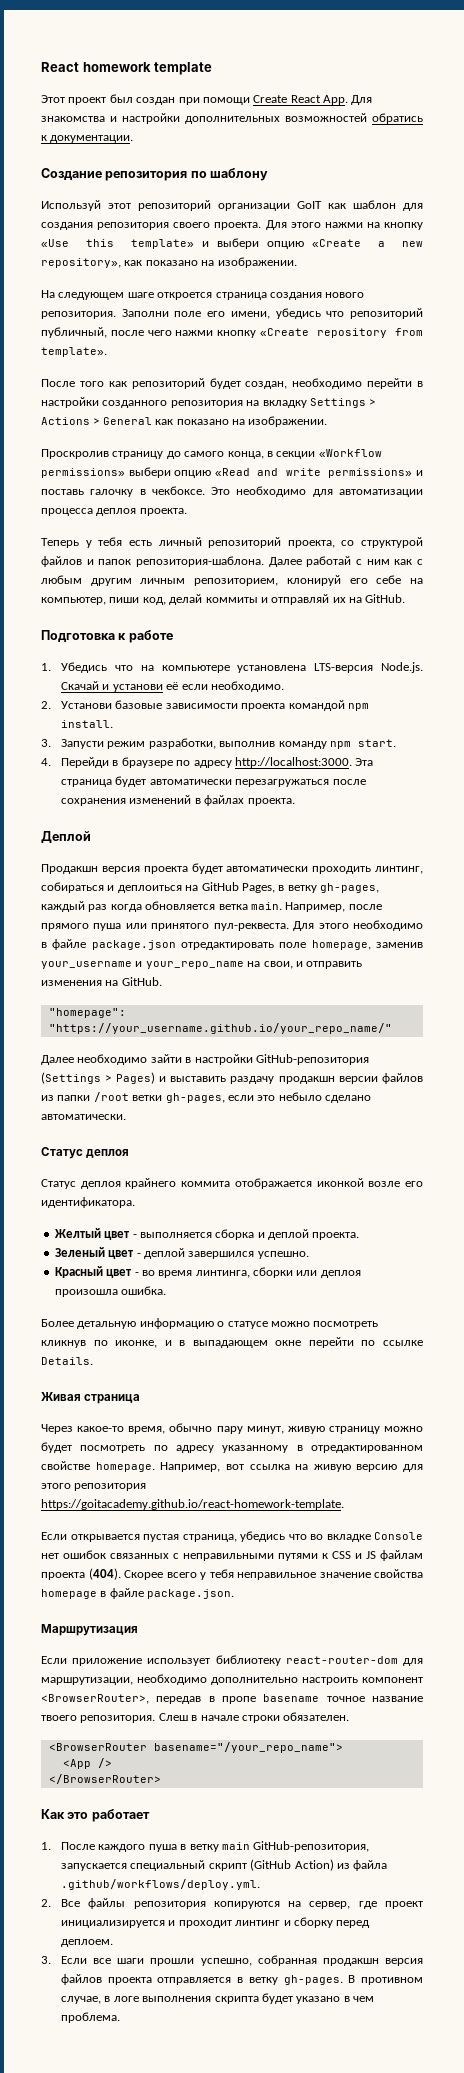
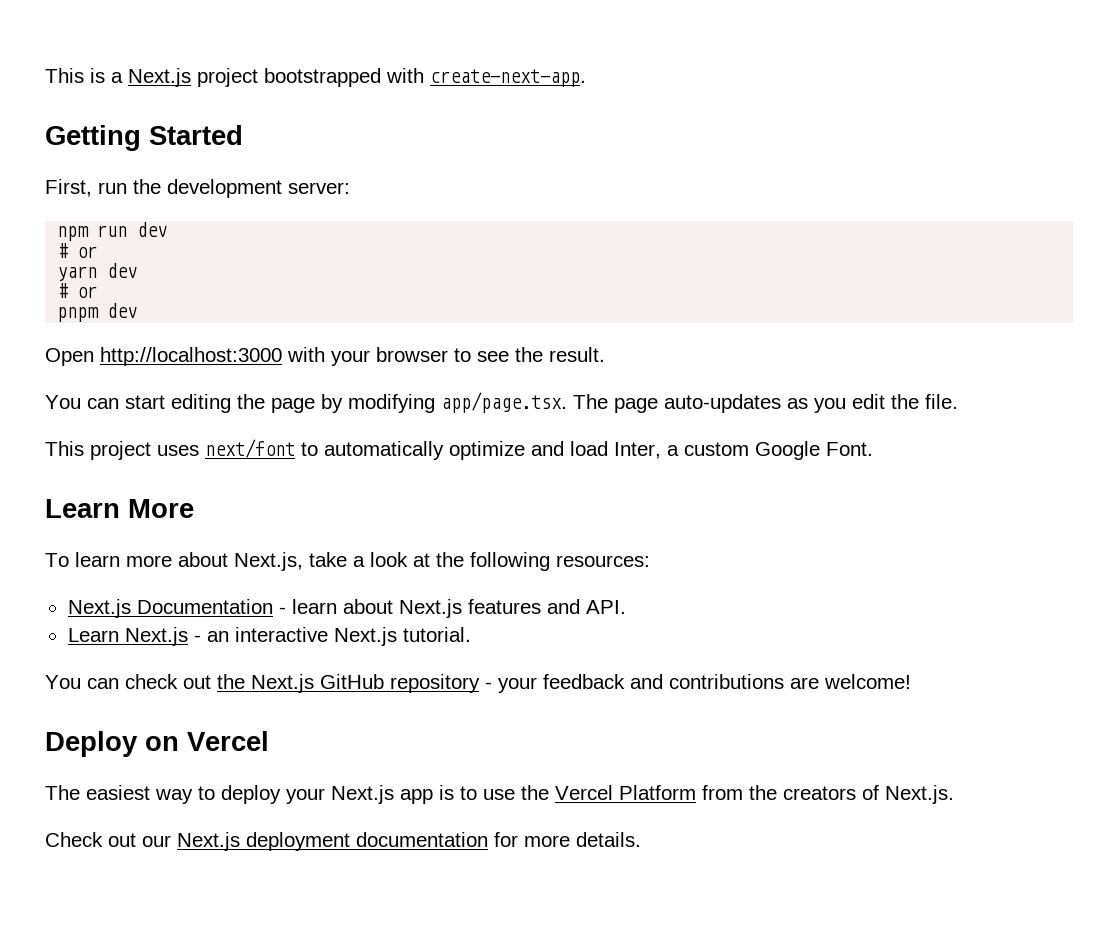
[41,62,213,75] [41,94,373,105] [41,113,423,124] [41,135,134,143] [41,168,269,181] [41,200,423,211] [41,220,423,230] [41,238,423,249] [41,257,297,268] [41,290,365,300] [41,308,423,319] [41,327,423,338] [41,347,107,357] [41,378,423,389] [41,397,376,408] [41,416,328,427] [41,449,382,459] [41,467,424,478] [41,486,423,497] [41,508,187,516] [41,537,423,548] [41,556,424,567] [41,575,424,586] [41,594,406,605] [41,630,173,643] [41,662,423,673] [61,681,284,692] [41,700,369,711] [61,720,114,728] [41,738,396,749] [41,757,374,768] [61,776,366,787] [61,795,295,806] [41,831,91,843] [41,863,423,874] [41,882,379,893] [41,901,382,912] [41,920,423,931] [41,939,423,950] [41,961,363,969] [41,977,162,986] [48,1008,126,1018] [48,1023,392,1034] [41,1054,369,1065] [41,1072,423,1084] [41,1092,371,1103] [41,1114,126,1120] [41,1147,130,1159] [41,1178,424,1189] [41,1197,135,1208] [53,1228,360,1240] [54,1247,309,1259] [54,1266,361,1278] [54,1286,167,1297] [41,1318,379,1329] [41,1337,423,1348] [41,1357,93,1365] [41,1392,141,1404] [41,1423,423,1434] [41,1442,423,1453] [41,1461,423,1472] [41,1483,147,1491] [41,1499,344,1510] [41,1531,423,1542] [41,1550,423,1561] [41,1568,423,1580] [41,1588,235,1599] [41,1624,138,1636] [41,1655,423,1666] [41,1674,423,1685] [41,1694,423,1704] [41,1712,350,1723] [48,1742,343,1753] [62,1758,112,1769] [48,1774,161,1784] [41,1809,150,1822] [41,1841,370,1852] [61,1859,388,1871] [61,1879,261,1890] [41,1898,424,1909] [61,1917,371,1928] [61,1939,114,1947] [41,1955,423,1966] [61,1974,423,1985] [61,1993,375,2004] [61,2012,121,2023] React homework template // Этот проект был создан при помощи Create React App. Для знакомства и настройки дополнительных возможностей обратись к документации. // Создание репозитория по шаблону // Используй этот репозиторий организации GoIT как шаблон для создания репозитория своего проекта. Для этого нажми на кнопку «Use this template» и выбери опцию «Create a new repository», как показано на изображении. // На следующем шаге откроется страница создания нового репозитория. Заполни поле его имени, убедись что репозиторий публичный, после чего нажми кнопку «Create repository from template». // После того как репозиторий будет создан, необходимо перейти в настройки созданного репозитория на вкладку Settings > Actions > General как показано на изображении. // Проскролив страницу до самого конца, в секции «Workflow permissions» выбери опцию «Read and write permissions» и поставь галочку в чекбоксе. Это необходимо для автоматизации процесса деплоя проекта. // Теперь у тебя есть личный репозиторий проекта, со структурой файлов и папок репозитория-шаблона. Далее работай с ним как с любым другим личным репозиторием, клонируй его себе на компьютер, пиши код, делай коммиты и отправляй их на GitHub. // Подготовка к работе // 1. Убедись что на компьютере установлена LTS-версия Node.js. Скачай и установи её если необходимо. // 2. Установи базовые зависимости проекта командой npm install. // 3. Запусти режим разработки, выполнив команду npm start. // 4. Перейди в браузере по адресу http://localhost:3000. Эта страница будет автоматически перезагружаться после сохранения изменений в файлах проекта. // Деплой // Продакшн версия проекта будет автоматически проходить линтинг, собираться и деплоиться на GitHub Pages, в ветку gh-pages, каждый раз когда обновляется ветка main. Например, после прямого пуша или принятого пул-реквеста. Для этого необходимо в файле package.json отредактировать поле homepage, заменив your_username и your_repo_name на свои, и отправить изменения на GitHub. // "homepage": "https://your_username.github.io/your_repo_name/" // Далее необходимо зайти в настройки GitHub-репозитория (Settings > Pages) и выставить раздачу продакшн версии файлов из папки /root ветки gh-pages, если это небыло сделано автоматически. // Статус деплоя // Статус деплоя крайнего коммита отображается иконкой возле его идентификатора. // Желтый цвет - выполняется сборка и деплой проекта. // Зеленый цвет - деплой завершился успешно. // Красный цвет - во время линтинга, сборки или деплоя произошла ошибка. // Более детальную информацию о статусе можно посмотреть кликнув по иконке, и в выпадающем окне перейти по ссылке Details. // Живая страница // Через какое-то время, обычно пару минут, живую страницу можно будет посмотреть по адресу указанному в отредактированном свойстве homepage. Например, вот ссылка на живую версию для этого репозитория https://goitacademy.github.io/react-homework-template. // Если открывается пустая страница, убедись что во вкладке Console нет ошибок связанных с неправильными путями к CSS и JS файлам проекта (404). Скорее всего у тебя неправильное значение свойства homepage в файле package.json. // Маршрутизация // Если приложение использует библиотеку react-router-dom для маршрутизации, необходимо дополнительно настроить компонент <BrowserRouter>, передав в пропе basename точное название твоего репозитория. Слеш в начале строки обязателен. // <BrowserRouter basename="/your_repo_name"> // <App /> // </BrowserRouter> // Как это работает // 1. После каждого пуша в ветку main GitHub-репозитория, запускается специальный скрипт (GitHub Action) из файла .github/workflows/deploy.yml. // 2. Все файлы репозитория копируются на сервер, где проект инициализируется и проходит линтинг и сборку перед деплоем. // 3. Если все шаги прошли успешно, собранная продакшн версия файлов проекта отправляется в ветку gh-pages. В противном случае, в логе выполнения скрипта будет указано в чем проблема. -> [45,68,586,87] [45,125,243,151] [45,179,350,198] [57,222,168,241] [57,243,98,258] [57,263,138,281] [57,283,98,298] [57,303,138,322] [45,347,605,366] [45,392,958,413] [45,439,873,460] [45,499,194,518] [45,552,650,571] [67,599,626,618] [67,627,471,646] [45,674,911,693] [45,731,269,757] [45,785,954,804] [45,832,641,851] This is a Next.js project bootstrapped with create-next-app. // Getting Started // First, run the development server: // npm run dev // # or // yarn dev // # or // pnpm dev // Open http://localhost:3000 with your browser to see the result. // You can start editing the page by modifying app/page.tsx. The page auto-updates as you edit the file. // This project uses next/font to automatically optimize and load Inter, a custom Google Font. // Learn More // To learn more about Next.js, take a look at the following resources: // Next.js Documentation - learn about Next.js features and API. // Learn Next.js - an interactive Next.js tutorial. // You can check out the Next.js GitHub repository - your feedback and contributions are welcome! // Deploy on Vercel // The easiest way to deploy your Next.js app is to use the Vercel Platform from the creators of Next.js. // Check out our Next.js deployment documentation for more details.

